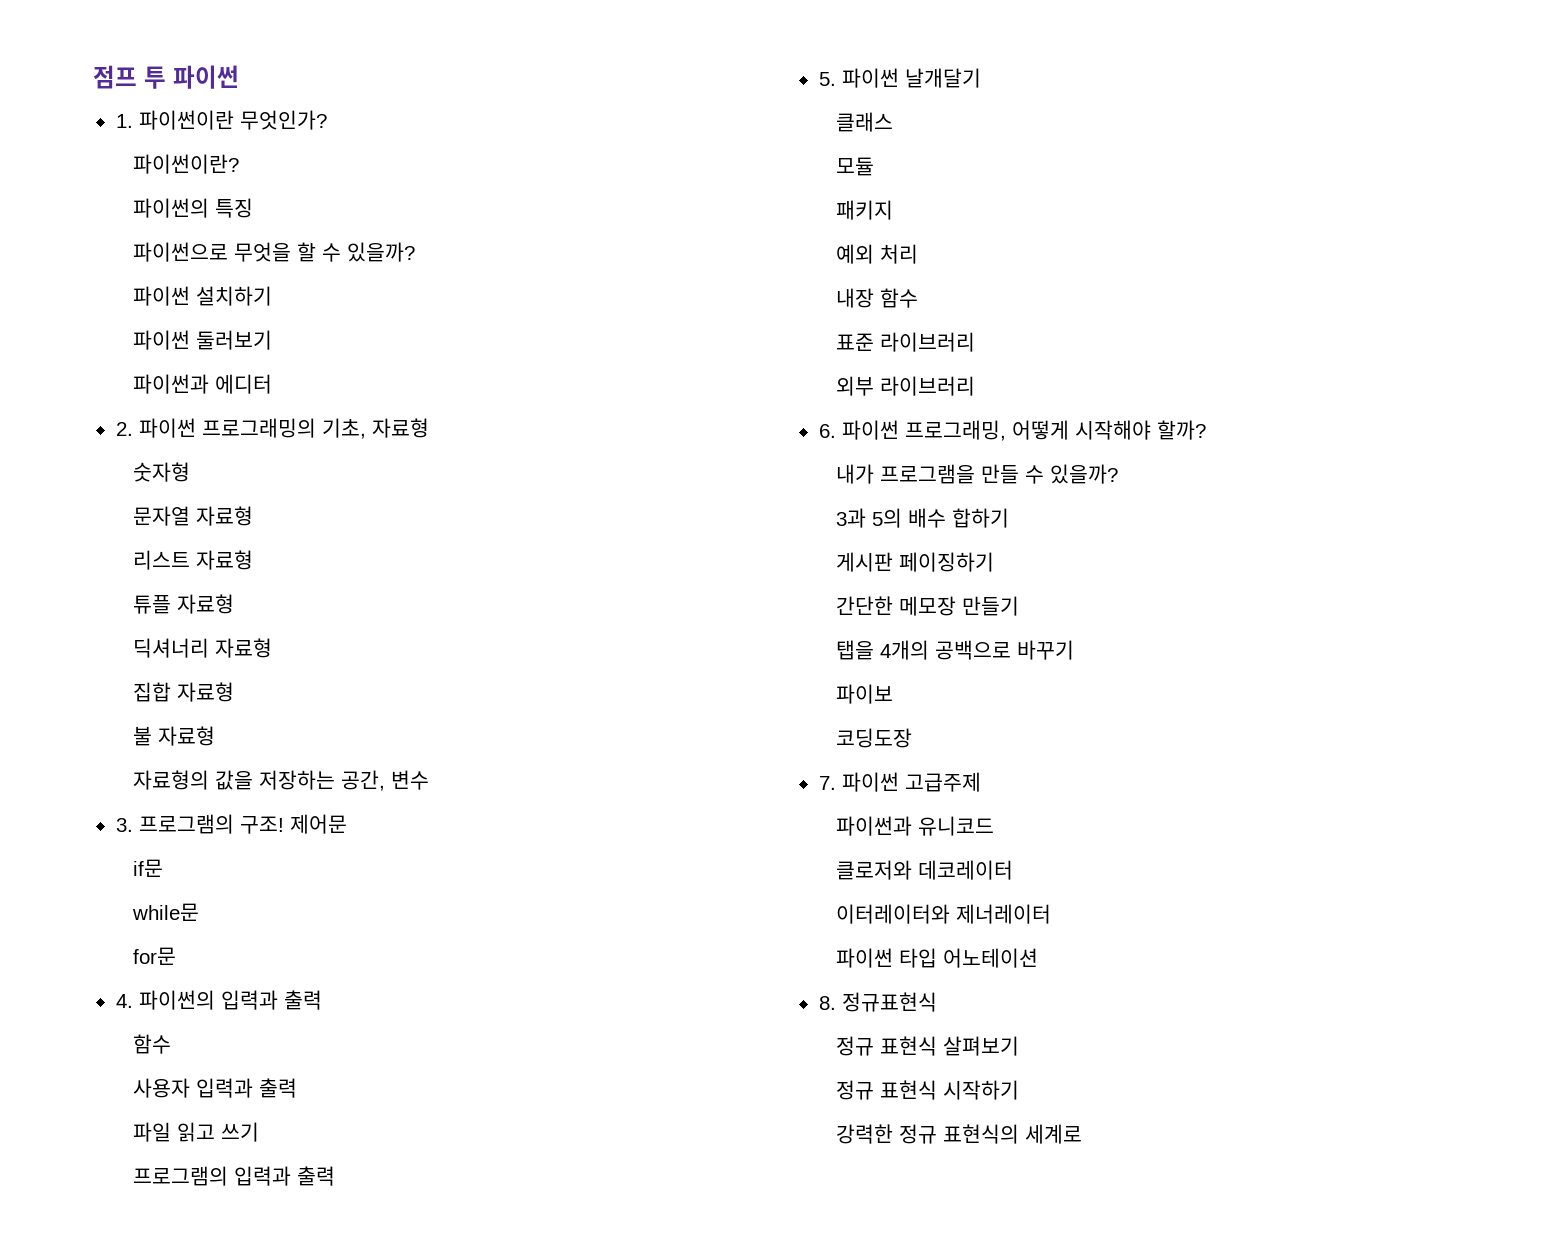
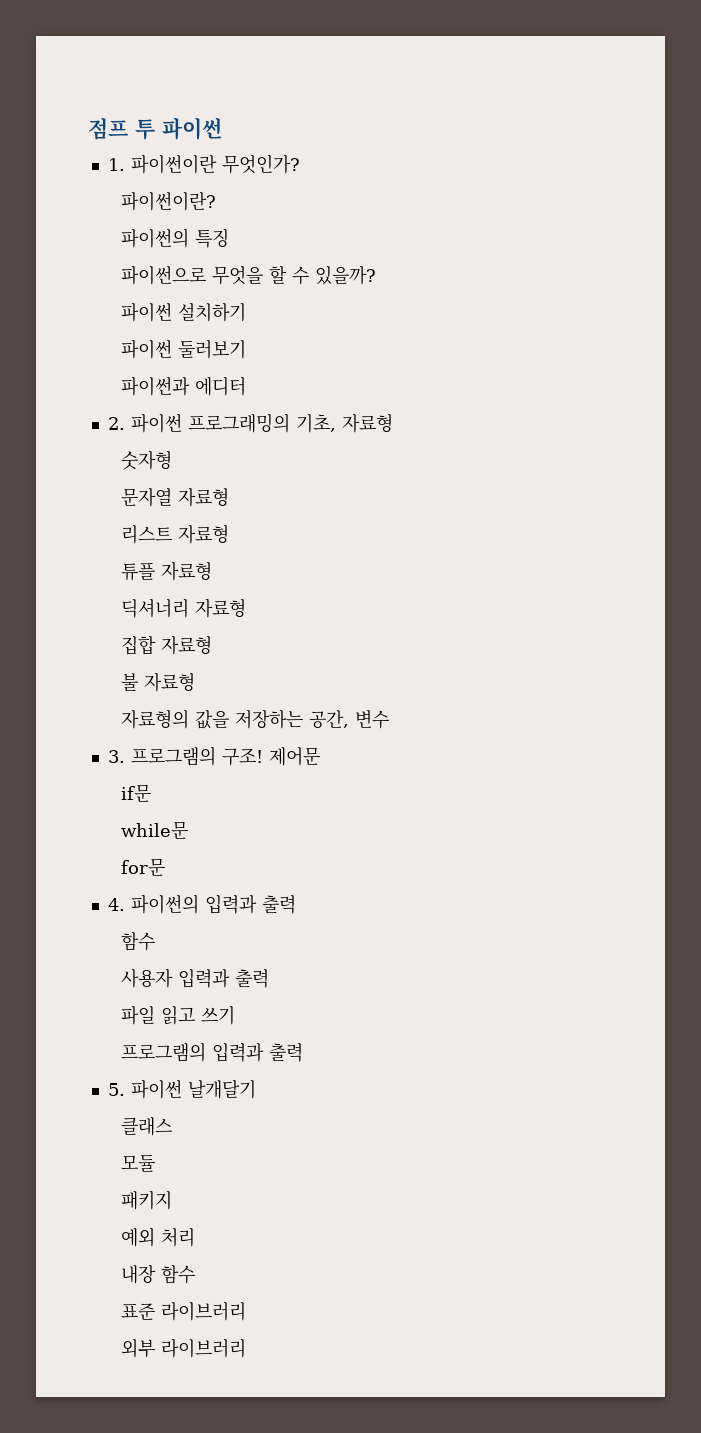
[818,420,1206,441] [835,464,1118,484] [835,508,1009,528] [835,552,994,572] [835,596,1019,616] [835,640,1074,660] [835,684,893,704] [835,728,912,748] [818,772,981,792] [835,816,994,836] [835,860,1013,880] [835,904,1051,924] [835,948,1038,968] [818,992,937,1012] [835,1036,1019,1056] [835,1080,1019,1100] [835,1124,1082,1144] // 6. 파이썬 프로그래밍, 어떻게 시작해야 할까? // 내가 프로그램을 만들 수 있을까? // 3과 5의 배수 합하기 // 게시판 페이징하기 // 간단한 메모장 만들기 // 탭을 4개의 공백으로 바꾸기 // 파이보 // 코딩도장 // 7. 파이썬 고급주제 // 파이썬과 유니코드 // 클로저와 데코레이터 // 이터레이터와 제너레이터 // 파이썬 타입 어노테이션 // 8. 정규표현식 // 정규 표현식 살펴보기 // 정규 표현식 시작하기 // 강력한 정규 표현식의 세계로 -> (246, 1348) none

